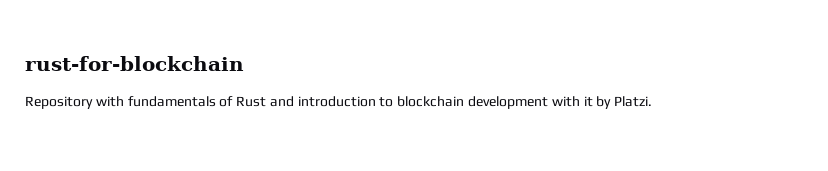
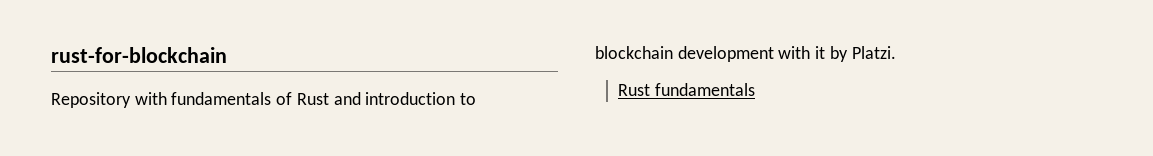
(653, 101) none -> [617,83,755,96] // Rust fundamentals

